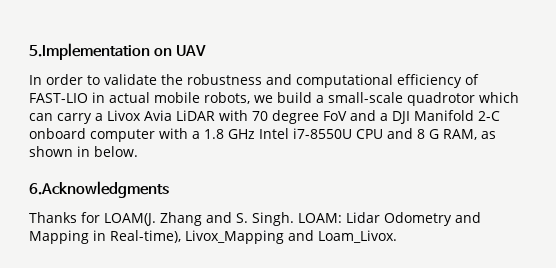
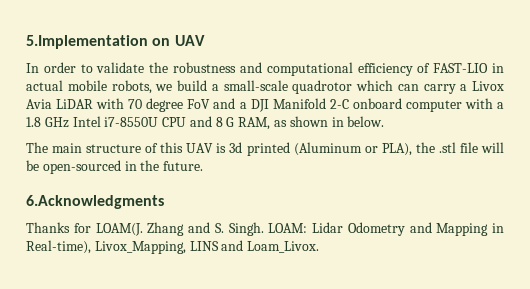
(138, 151) none -> [26,142,504,156] [26,160,204,174] // The main structure of this UAV is 3d printed (Aluminum or PLA), the .stl file will be open-sourced in the future.
[185,230,284,244] Livox_Mapping -> [94,241,219,254] Livox_Mapping, LINS

